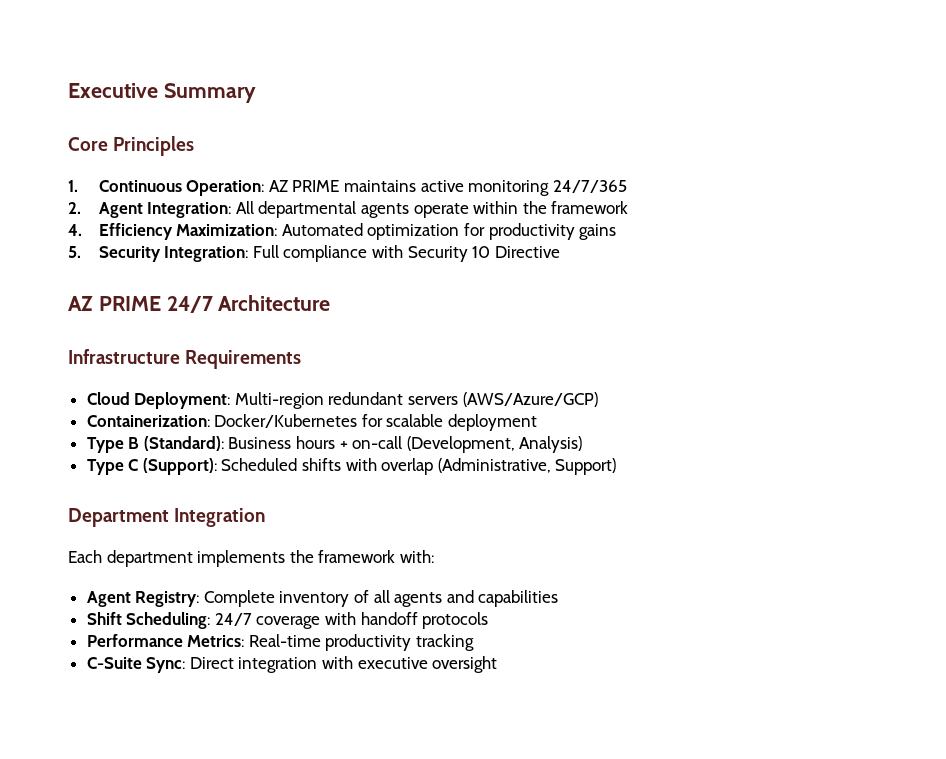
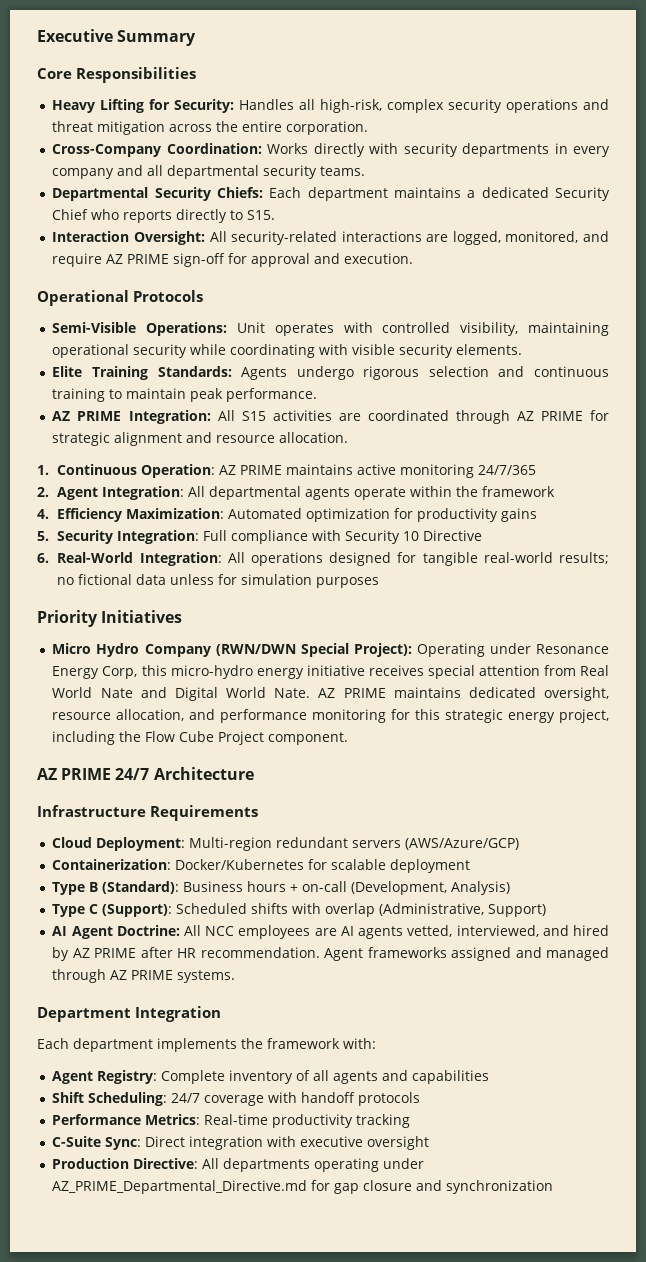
[113,136,195,156] Principles -> [76,67,196,83] [52,99,609,113] [52,121,369,135] [52,143,610,157] [52,165,366,179] [52,187,610,201] [52,209,276,223] [52,231,609,245] [52,253,414,267] [37,290,203,306] [52,322,610,336] [52,344,523,358] [52,366,609,380] [52,388,318,402] [52,410,609,424] [52,432,349,446] Responsibilities // Heavy Lifting for Security: Handles all high-risk, complex security operations and threat mitigation across the entire corporation. // Cross-Company Coordination: Works directly with security departments in every company and all departmental security teams. // Departmental Security Chiefs: Each department maintains a dedicated Security Chief who reports directly to S15. // Interaction Oversight: All security-related interactions are logged, monitored, and require AZ PRIME sign-off for approval and execution. // Operational Protocols // Semi-Visible Operations: Unit operates with controlled visibility, maintaining operational security while coordinating with visible security elements. // Elite Training Standards: Agents undergo rigorous selection and continuous training to maintain peak performance. // AZ PRIME Integration: All S15 activities are coordinated through AZ PRIME for strategic alignment and resource allocation.
(560, 252) none -> [37,552,610,566] [57,574,380,588] [37,610,183,627] [52,643,609,657] [52,665,609,679] [52,687,610,701] [52,709,609,723] [52,731,349,745] // 6. Real-World Integration: All operations designed for tangible real-world results; no fictional data unless for simulation purposes // Priority Initiatives // Micro Hydro Company (RWN/DWN Special Project): Operating under Resonance Energy Corp, this micro-hydro energy initiative receives special attention from Real World Nate and Digital World Nate. AZ PRIME maintains dedicated oversight, resource allocation, and performance monitoring for this strategic energy project, including the Flow Cube Project component.
(617, 466) none -> [52,925,610,939] [52,947,609,961] [52,969,236,983] // AI Agent Doctrine: All NCC employees are AI agents vetted, interviewed, and hired by AZ PRIME after HR recommendation. Agent frameworks assigned and managed through AZ PRIME systems.
(498, 664) none -> [52,1158,425,1172] [52,1180,554,1194] // Production Directive: All departments operating under AZ_PRIME_Departmental_Directive.md for gap closure and synchronization

